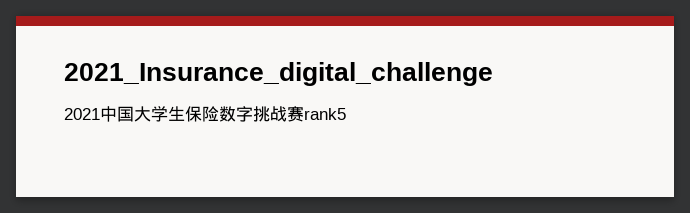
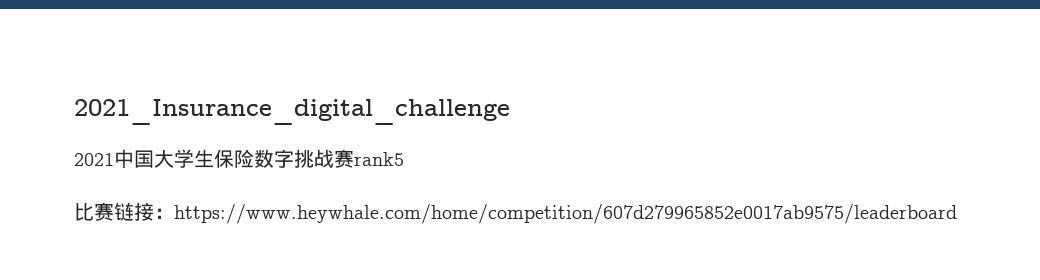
(346, 114) none -> [74,202,957,224] // 比赛链接：https://www.heywhale.com/home/competition/607d279965852e0017ab9575/leaderboard

